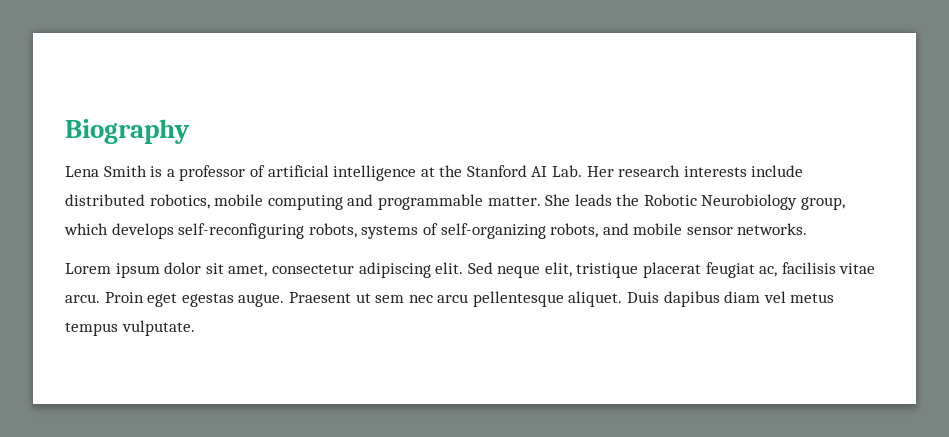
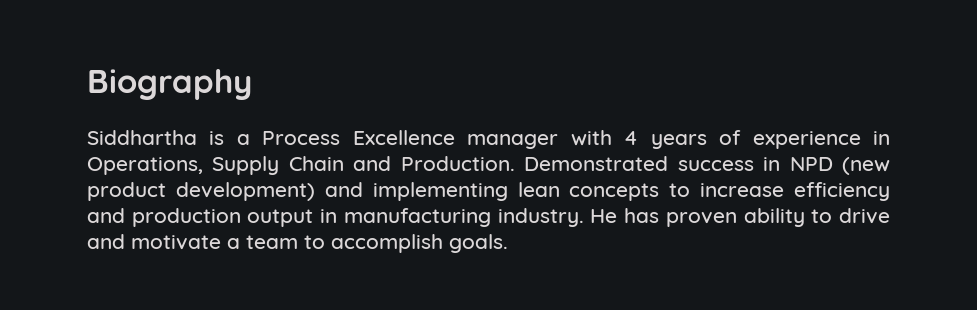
[65,165,804,181] [65,194,846,210] [64,223,808,239] [65,262,876,278] [65,291,835,307] [65,320,195,336] Lena Smith is a professor of artificial intelligence at the Stanford AI Lab. Her research interests include distributed robotics, mobile computing and programmable matter. She leads the Robotic Neurobiology group, which develops self-reconfiguring robots, systems of self-organizing robots, and mobile sensor networks. // Lorem ipsum dolor sit amet, consectetur adipiscing elit. Sed neque elit, tristique placerat feugiat ac, facilisis vitae arcu. Proin eget egestas augue. Praesent ut sem nec arcu pellentesque aliquet. Duis dapibus diam vel metus tempus vulputate. -> [87,130,891,149] [87,156,891,175] [87,182,890,201] [87,208,891,227] [87,234,508,253] Siddhartha is a Process Excellence manager with 4 years of experience in Operations, Supply Chain and Production. Demonstrated success in NPD (new product development) and implementing lean concepts to increase efficiency and production output in manufacturing industry. He has proven ability to drive and motivate a team to accomplish goals.

